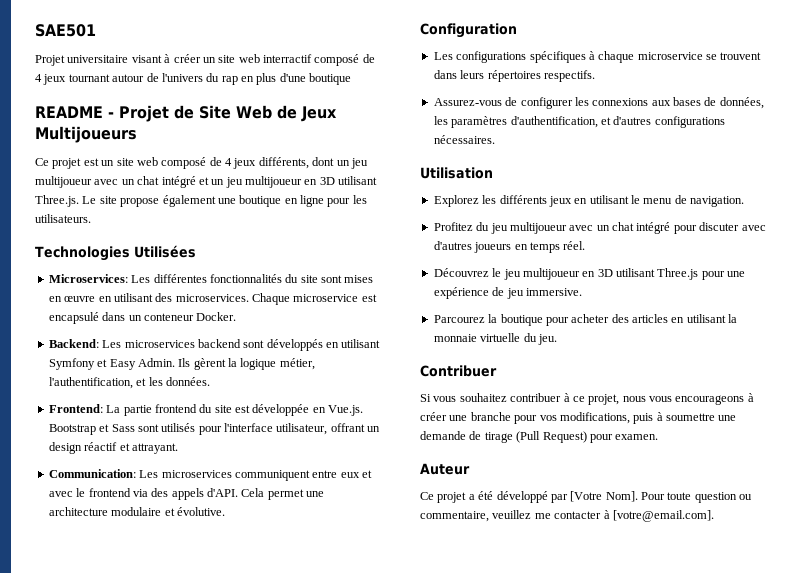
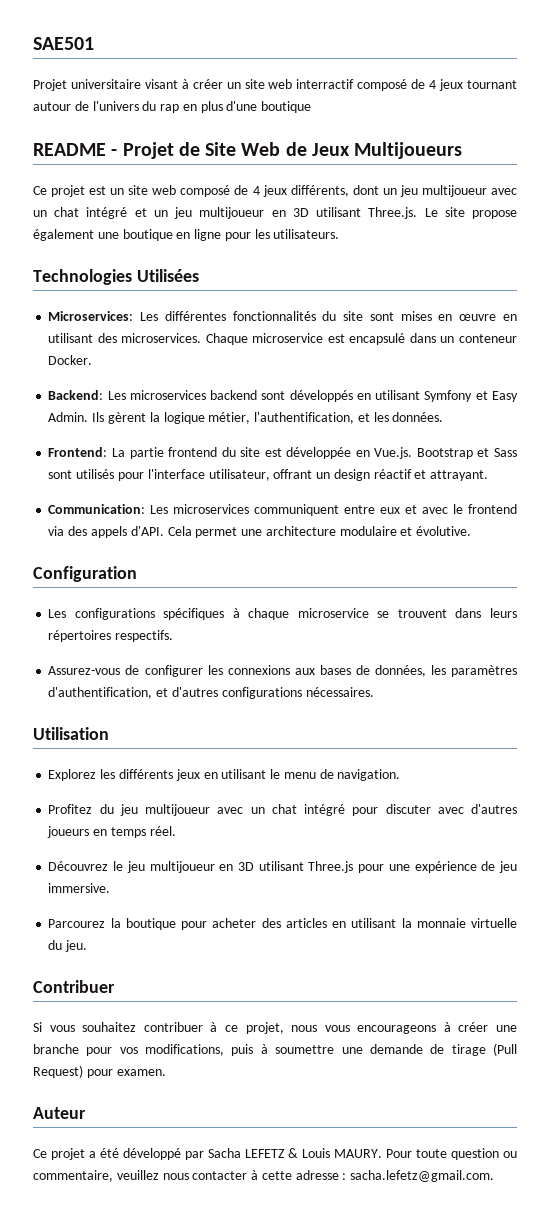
[570,491,638,502] [Votre Nom]. -> [207,1148,383,1158] Sacha LEFETZ & Louis MAURY.
[534,513,551,519] me -> [162,1173,189,1180] nous
[612,510,714,522] [votre@email.com]. -> [261,1170,495,1182] cette adresse : sacha.lefetz@gmail.com.

